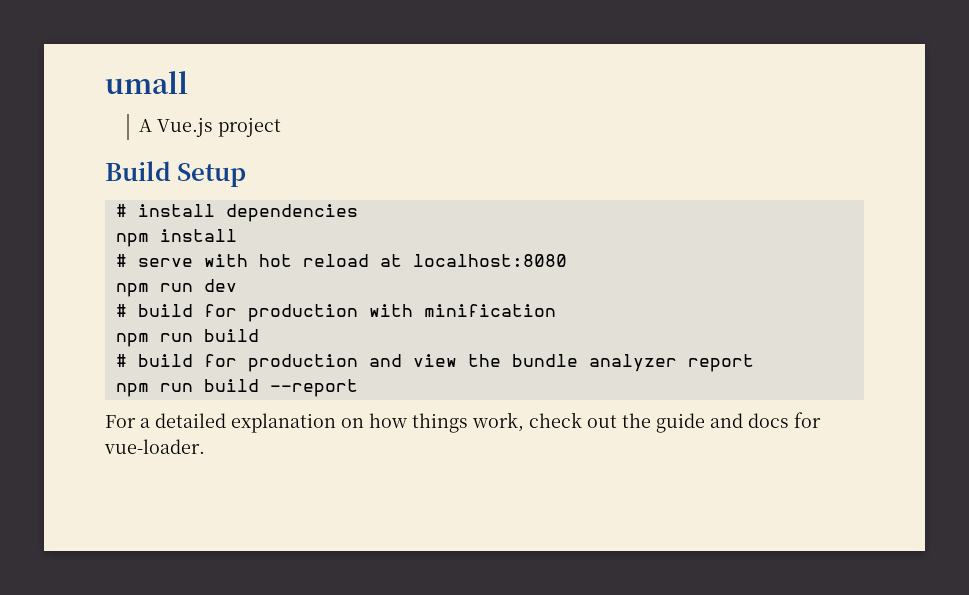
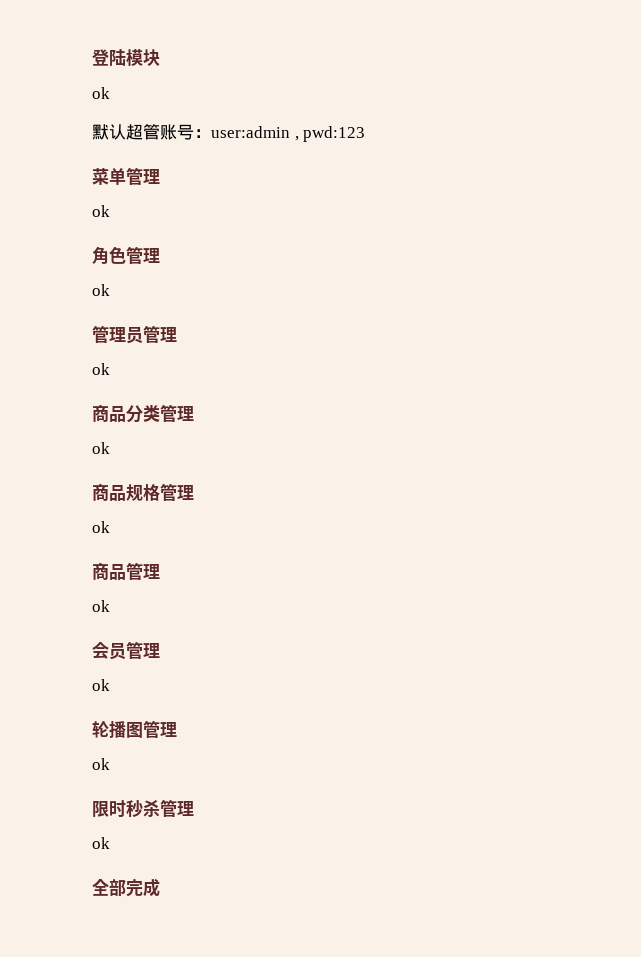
[105,71,188,94] [139,117,282,137] [105,161,247,187] [115,204,358,222] [115,229,237,247] [115,254,567,267] [115,279,237,297] [115,304,556,322] [115,329,259,347] [115,354,754,372] [115,379,358,397] [105,412,821,433] [104,439,205,454] umall // A Vue.js project // Build Setup // # install dependencies // npm install // # serve with hot reload at localhost:8080 // npm run dev // # build for production with minification // npm run build // # build for production and view the bundle analyzer report // npm run build --report // For a detailed explanation on how things work, check out the guide and docs for vue-loader. -> [92,49,160,66] [92,87,110,99] [92,124,366,142] [92,167,160,185] [92,205,110,217] [92,246,160,264] [92,284,110,296] [92,325,177,344] [92,363,110,375] [92,404,194,423] [92,442,110,454] [92,483,194,501] [92,521,110,533] [92,562,160,580] [92,600,110,612] [92,641,160,660] [92,679,110,691] [92,720,177,738] [92,758,110,770] [92,799,194,818] [92,837,110,849] [92,878,160,897] 登陆模块 // ok // 默认超管账号：user:admin , pwd:123 // 菜单管理 // ok // 角色管理 // ok // 管理员管理 // ok // 商品分类管理 // ok // 商品规格管理 // ok // 商品管理 // ok // 会员管理 // ok // 轮播图管理 // ok // 限时秒杀管理 // ok // 全部完成

